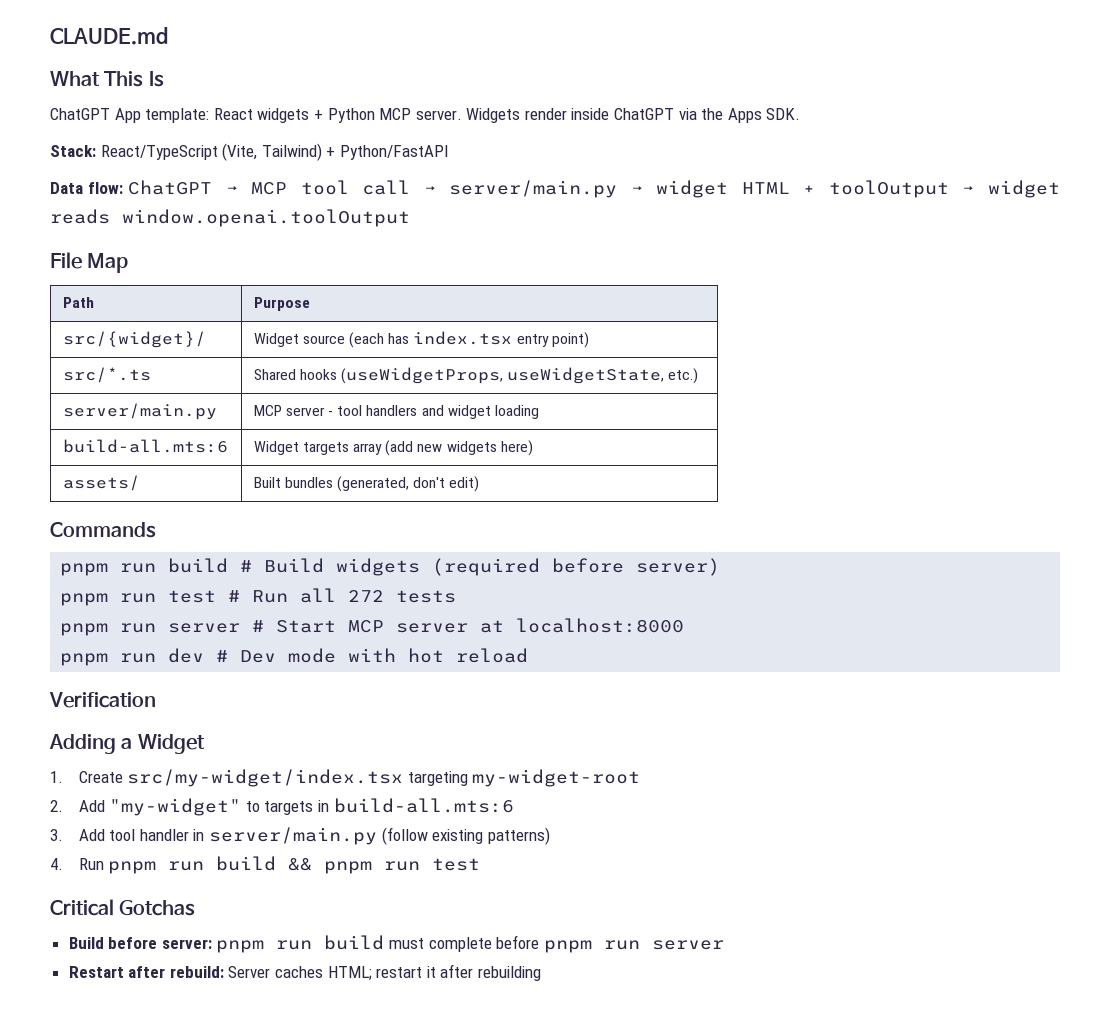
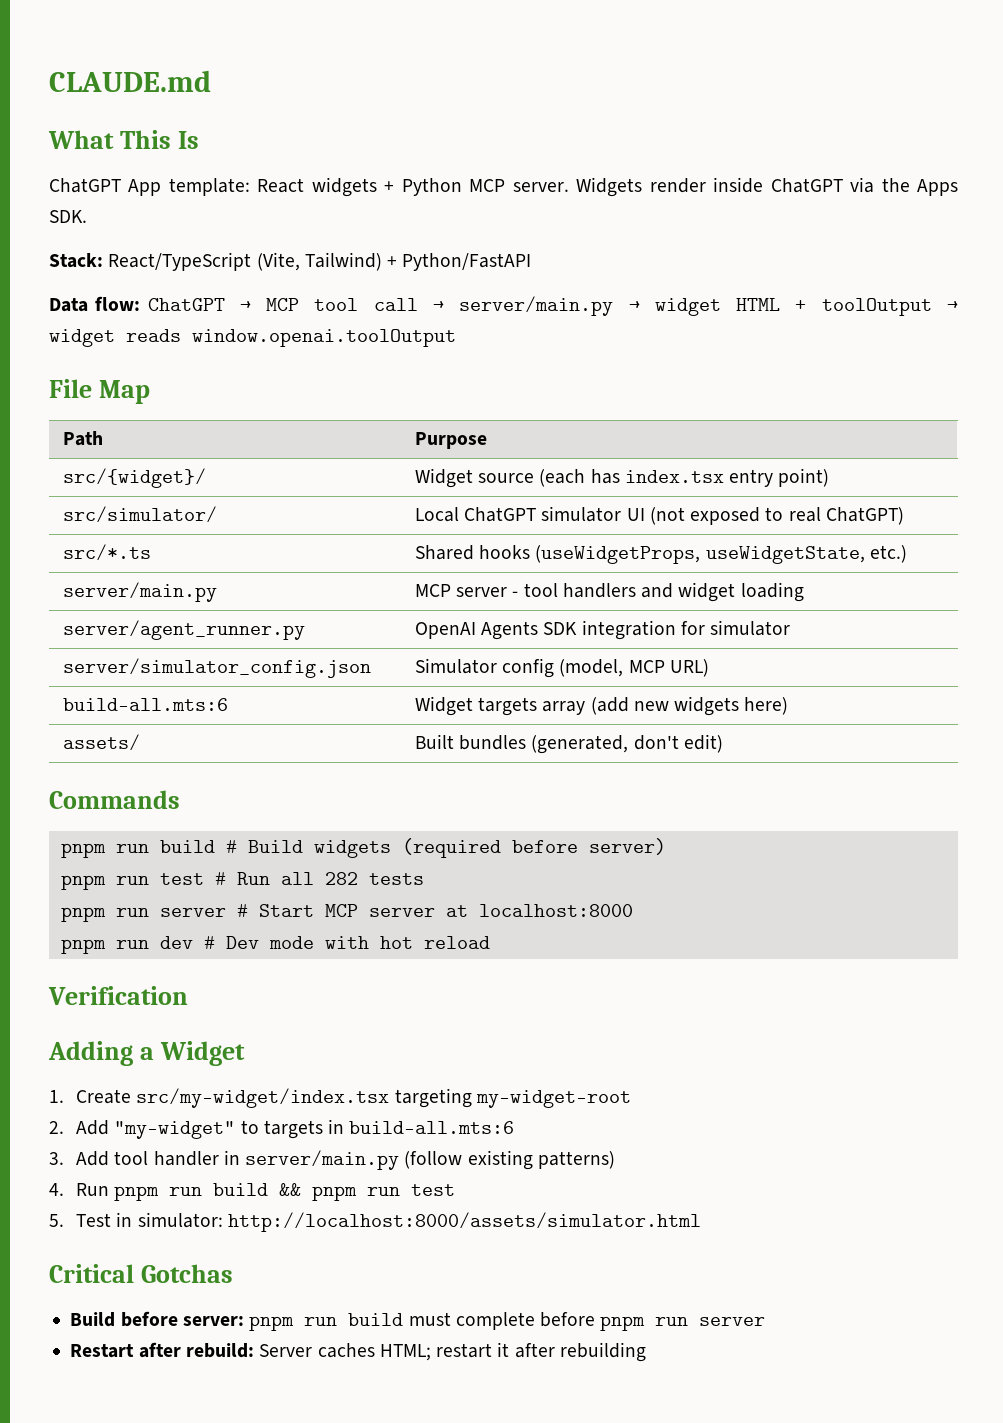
(589, 340) none -> [62,506,217,523] [414,506,904,525] // src/simulator/ | Local ChatGPT simulator UI (not exposed to real ChatGPT)
(539, 412) none -> [62,620,305,640] [414,620,791,640] [62,658,371,678] [414,658,709,678] // server/agent_runner.py | OpenAI Agents SDK integration for simulator // server/simulator_config.json | Simulator config (model, MCP URL)
[348,590,385,602] 272 -> [324,872,358,885] 282
(481, 864) none -> [49,1212,701,1232] // 5. Test in simulator: http://localhost:8000/assets/simulator.html

